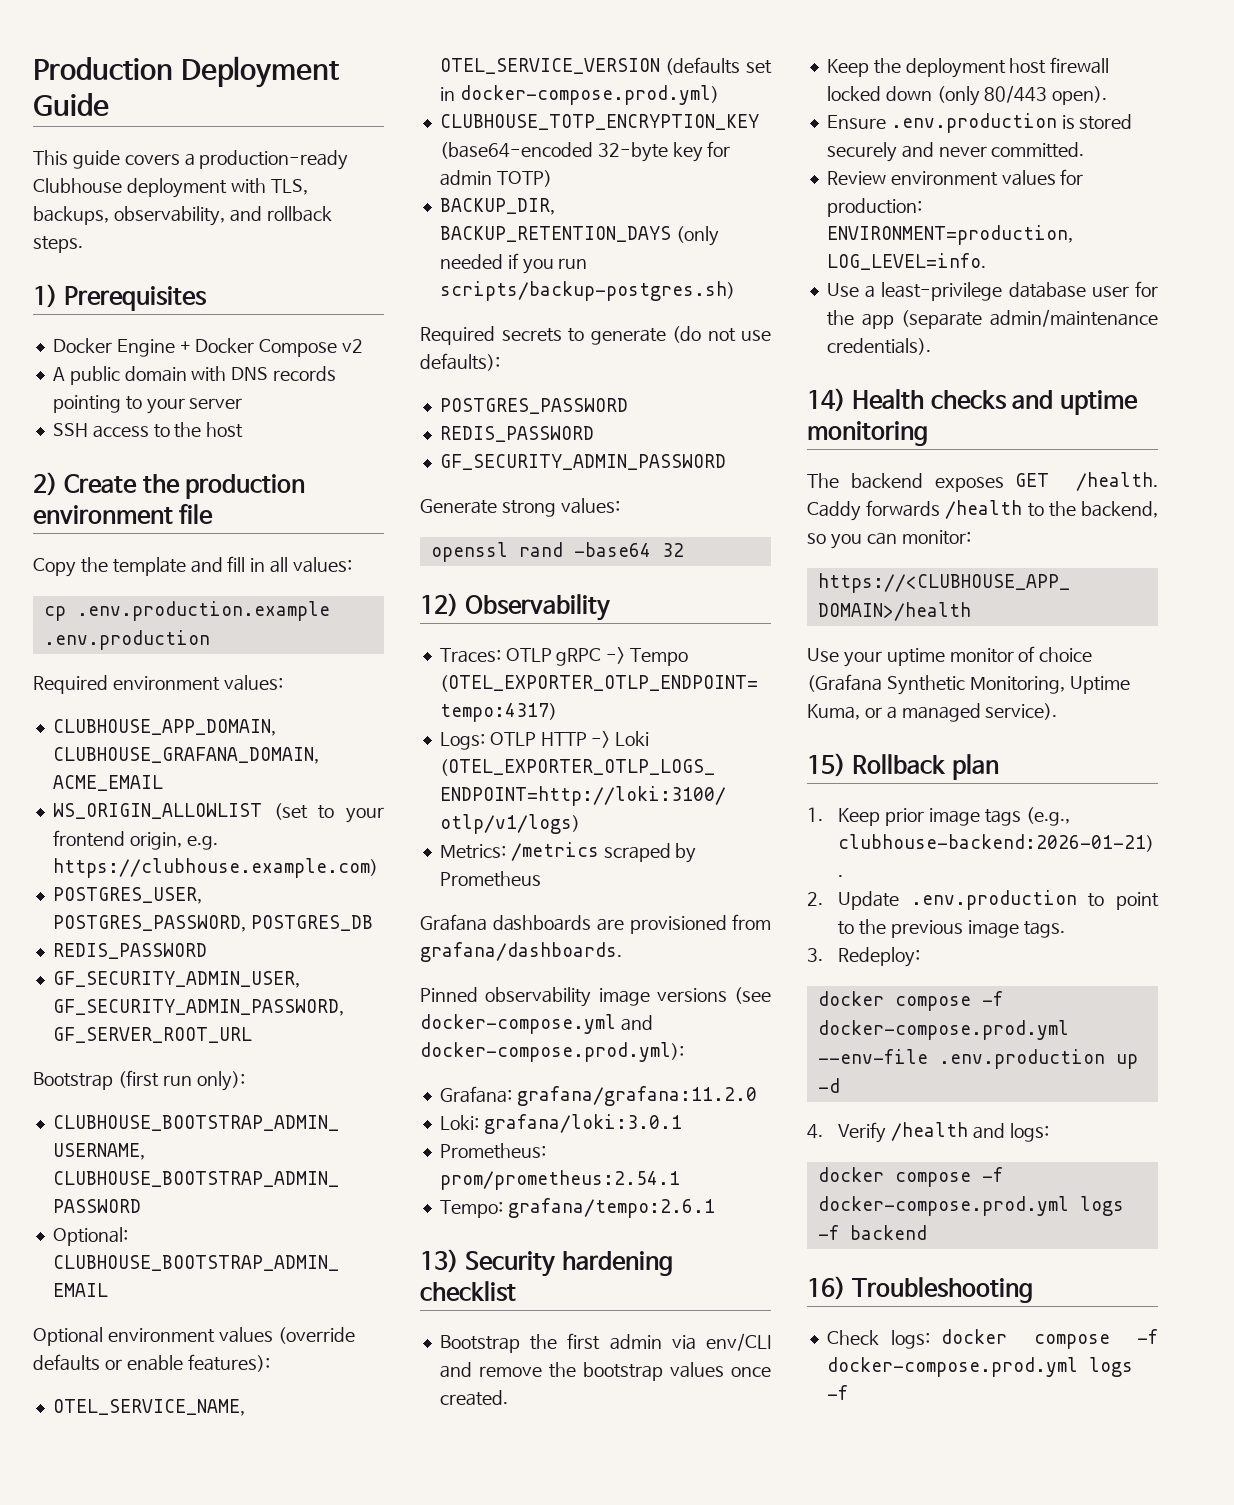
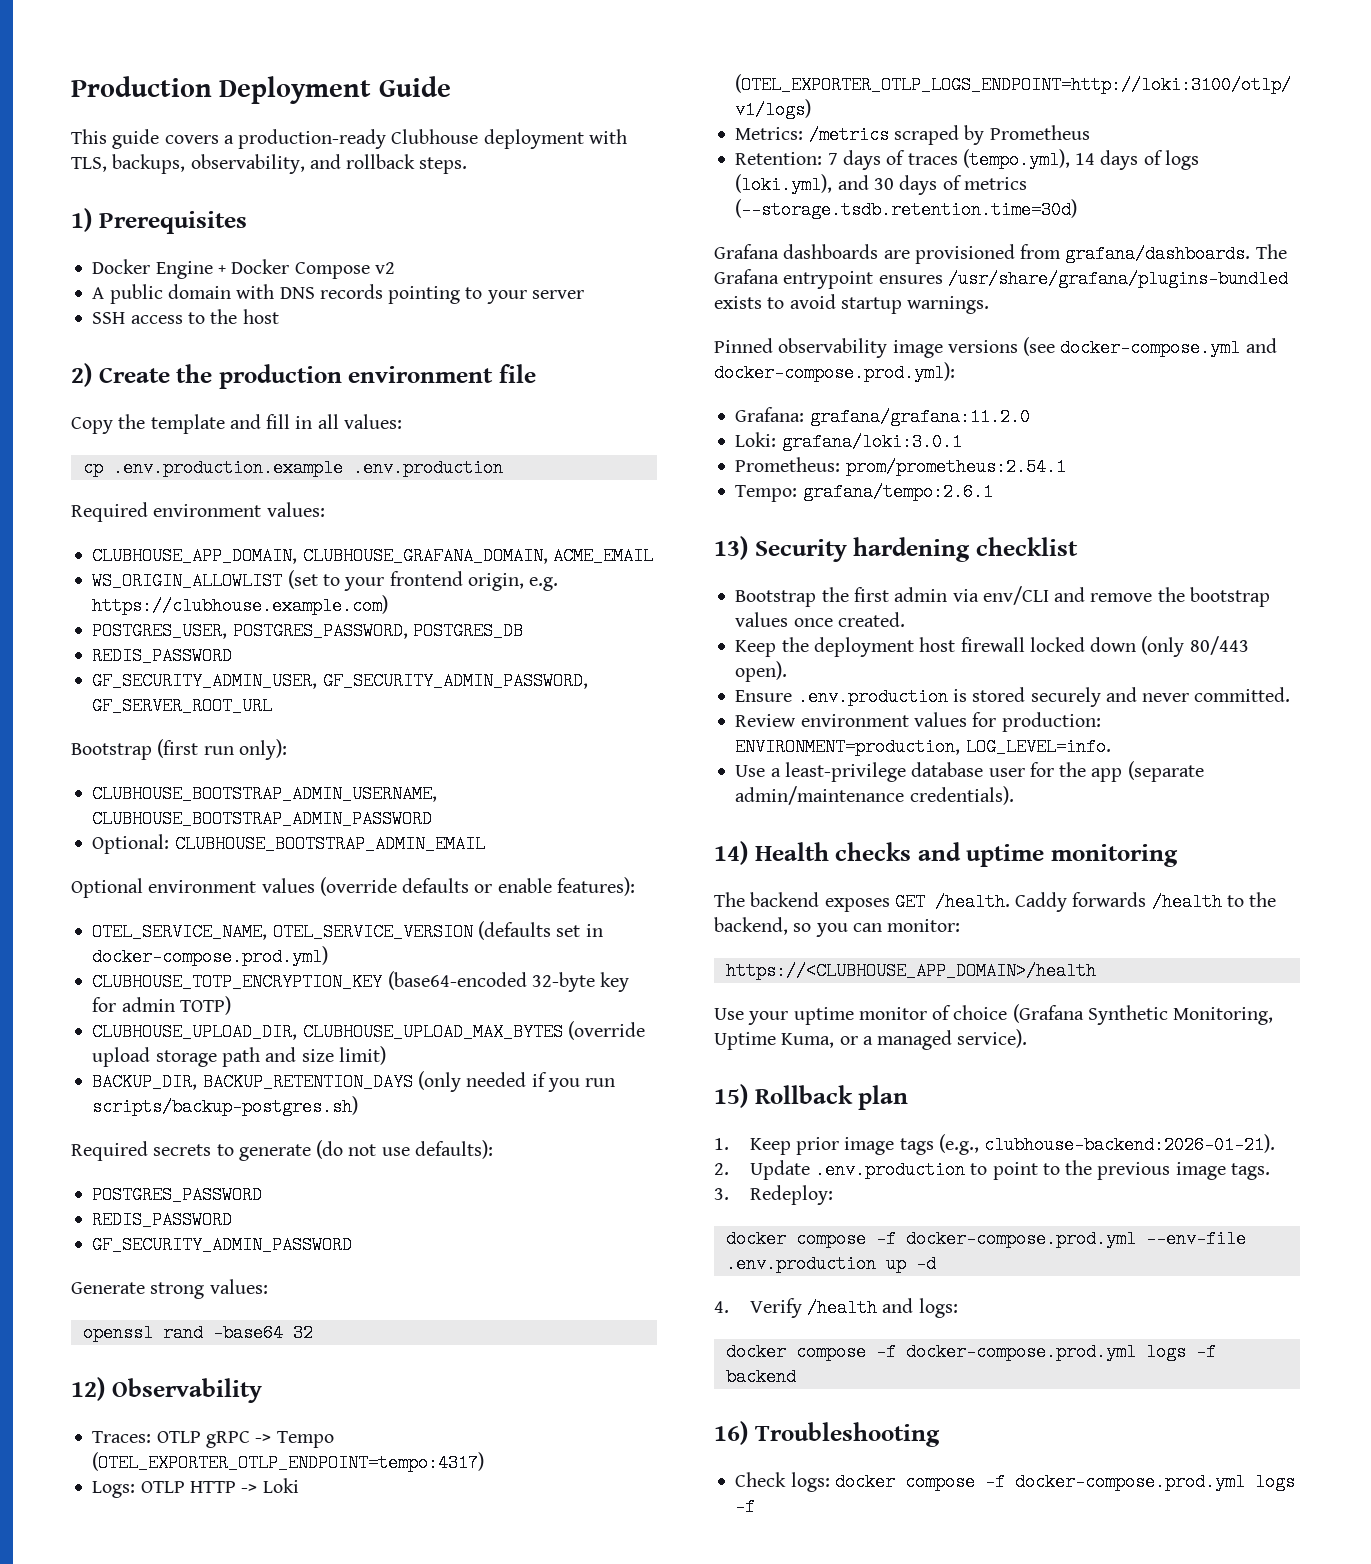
(552, 178) none -> [92,1021,645,1041] [92,1046,386,1067] // CLUBHOUSE_UPLOAD_DIR, CLUBHOUSE_UPLOAD_MAX_BYTES (override upload storage path and size limit)
(541, 879) none -> [735,149,1199,170] [735,174,1027,195] [735,199,1078,219] // Retention: 7 days of traces (tempo.yml), 14 days of logs (loki.yml), and 30 days of metrics (--storage.tsdb.retention.time=30d)
(622, 952) none -> [1255,244,1287,259] [714,269,1288,289] [714,294,990,314] The Grafana entrypoint ensures /usr/share/grafana/plugins-bundled exists to avoid startup warnings.

